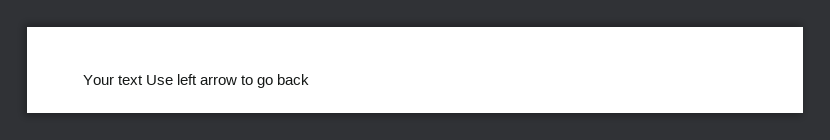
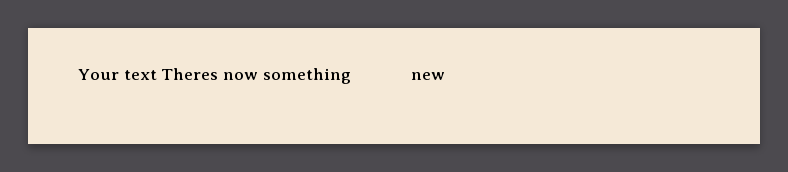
[146,74,310,88] Use left arrow to go back -> [161,68,445,84] Theres now something new

